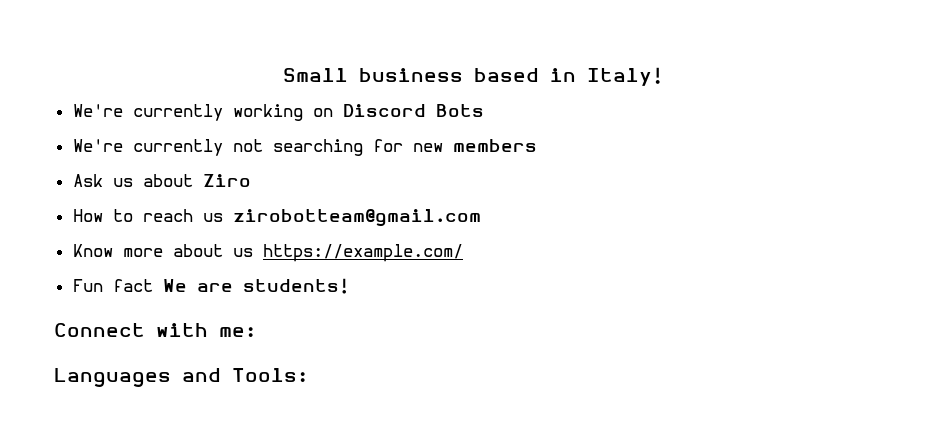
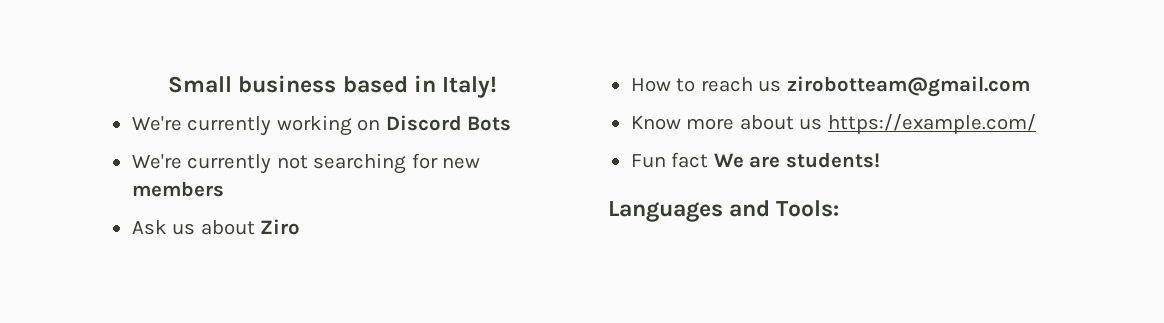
[54,323,256,337] // Connect with me: -> (880, 160) none

